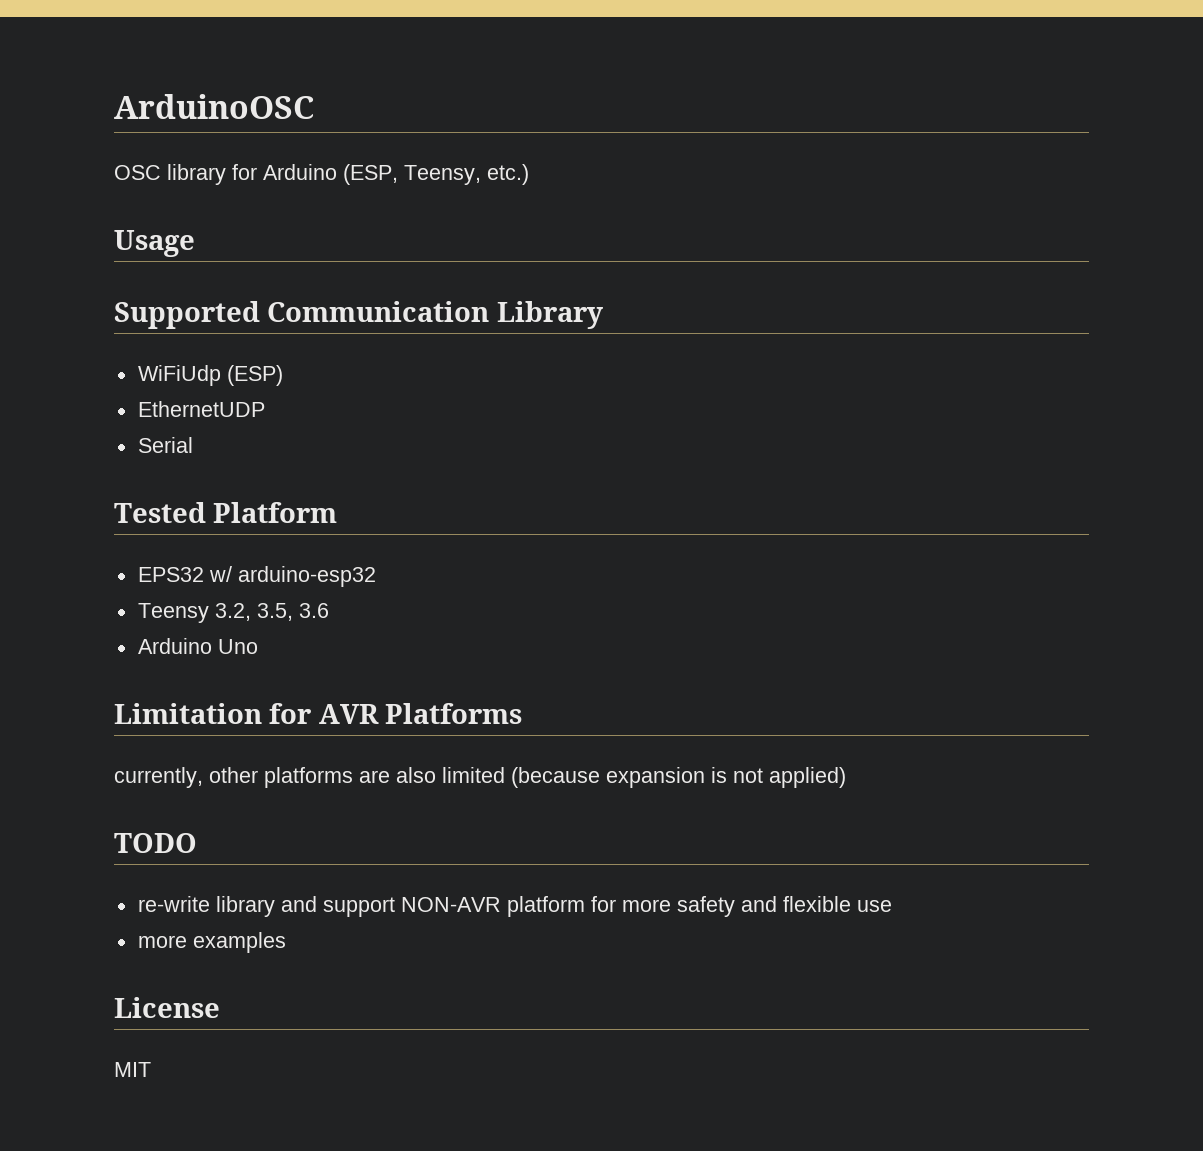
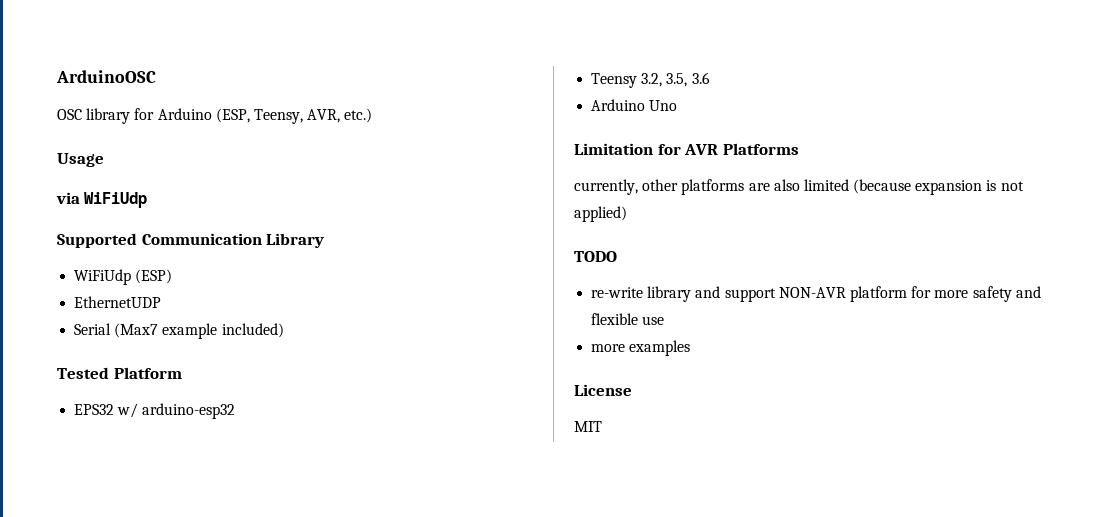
(481, 175) none -> [307,109,341,123] AVR,
(195, 243) none -> [56,192,148,208] // via WiFiUdp
(193, 445) none -> [114,323,284,339] (Max7 example included)

